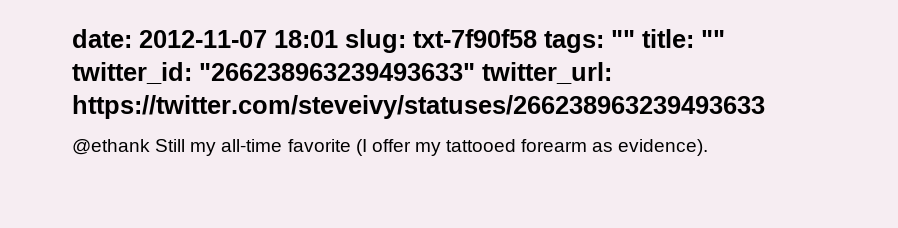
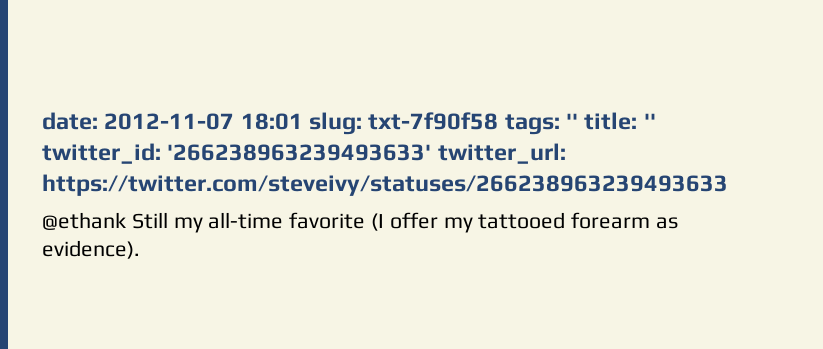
[611,29,725,48] [72,62,475,84] "" title: "" twitter_id: "266238963239493633" -> [566,112,656,130] [42,143,432,164] '' title: '' twitter_id: '266238963239493633'

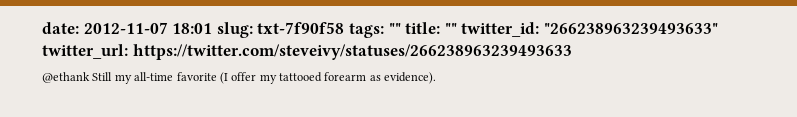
[566,112,656,130] [42,143,432,164] '' title: '' twitter_id: '266238963239493633' -> [388,22,718,37] "" title: "" twitter_id: "266238963239493633"

